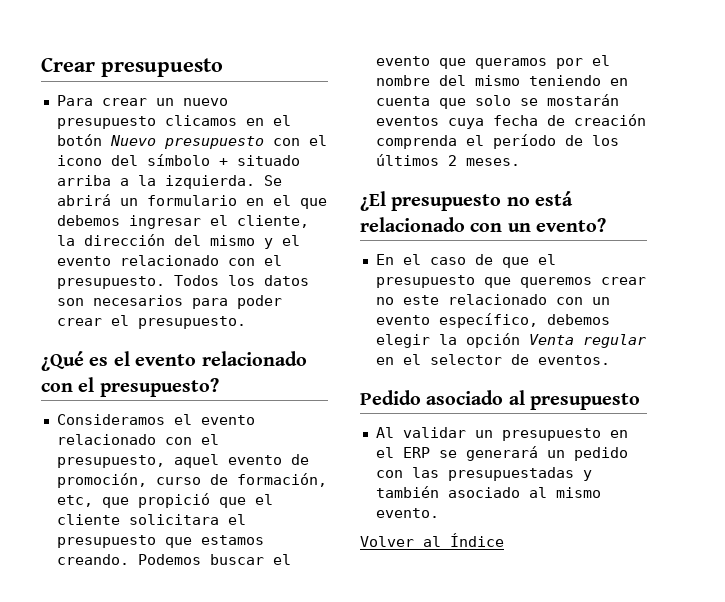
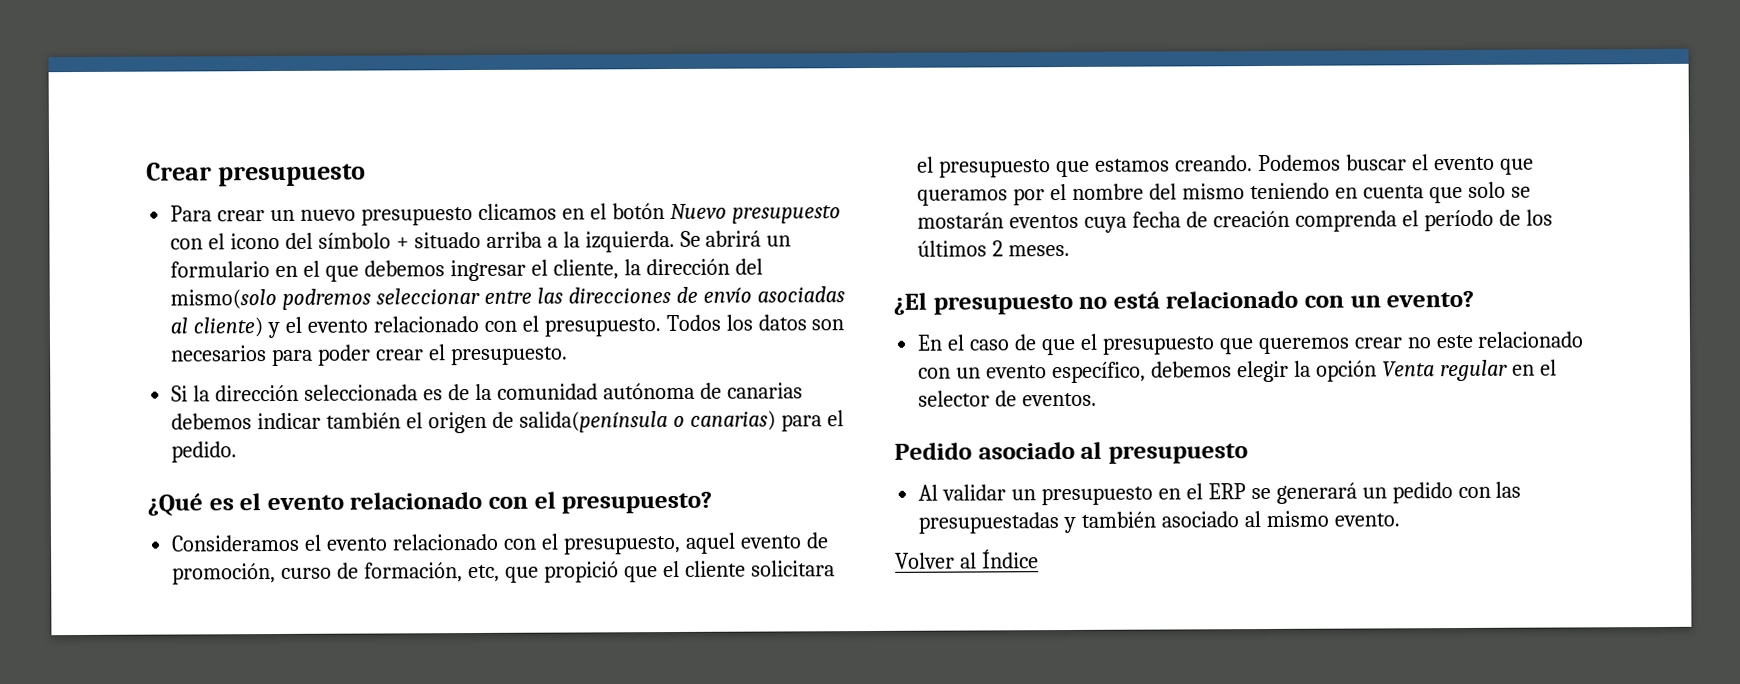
[209,235,255,246] mismo -> [170,286,845,310] [170,317,264,338] mismo(solo podremos seleccionar entre las direcciones de envío asociadas al cliente)
(246, 322) none -> [171,382,803,402] [171,410,844,434] [171,441,238,463] // Si la dirección seleccionada es de la comunidad autónoma de canarias debemos indicar también el origen de salida(península o canarias) para el pedido.

